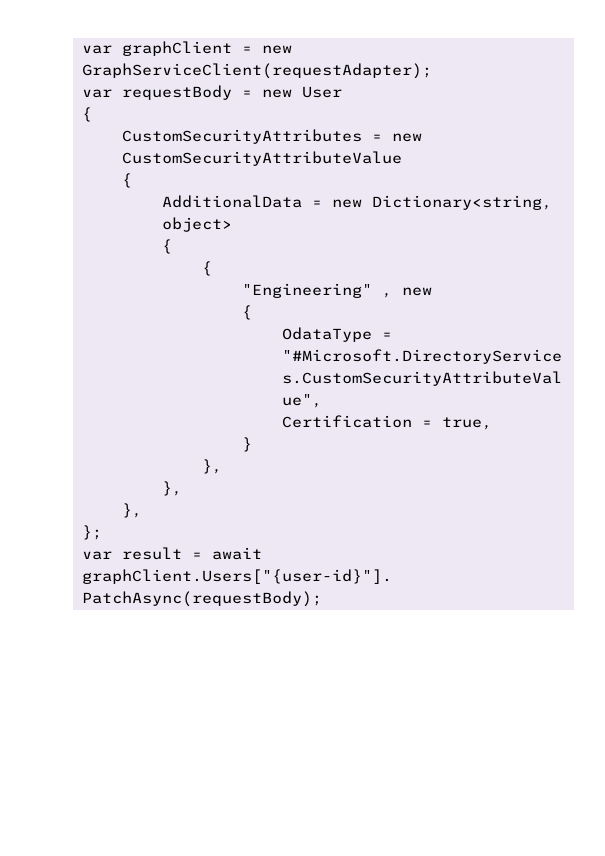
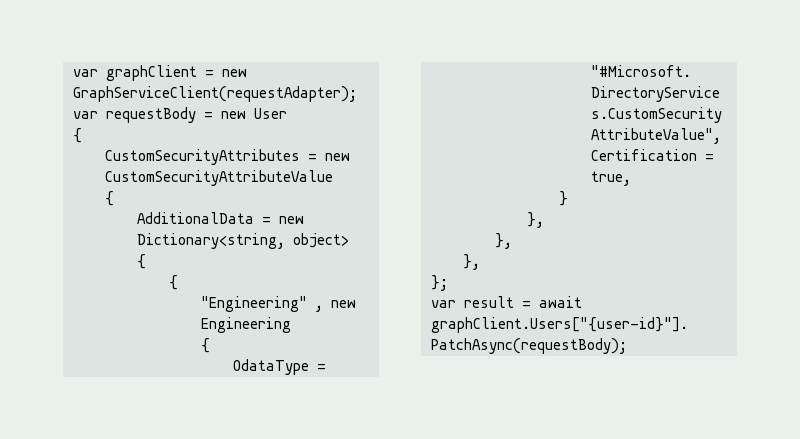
(433, 291) none -> [200,317,291,333] Engineering

